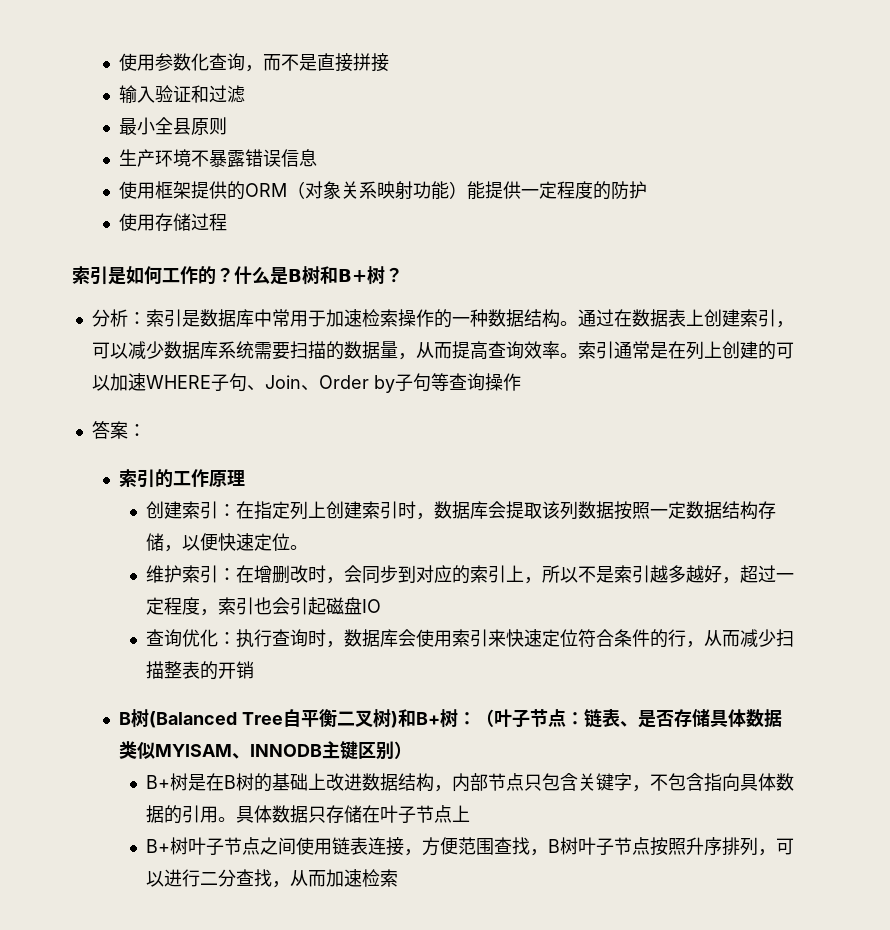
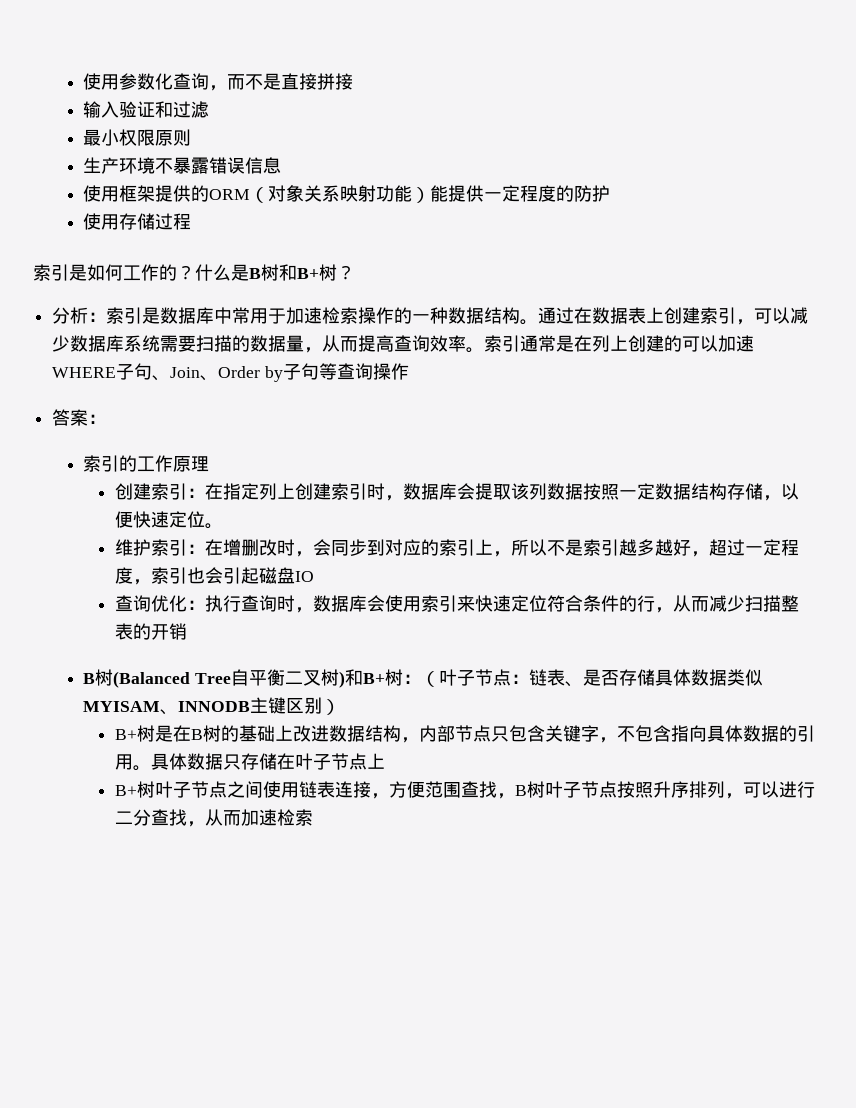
[154,117,191,135] 全县 -> [119,129,156,146] 权限

